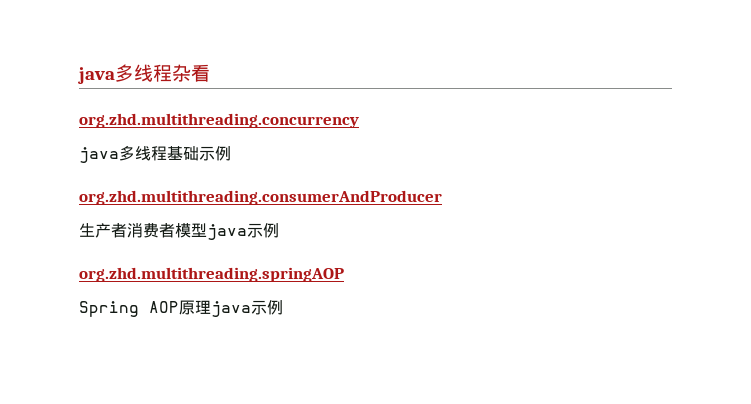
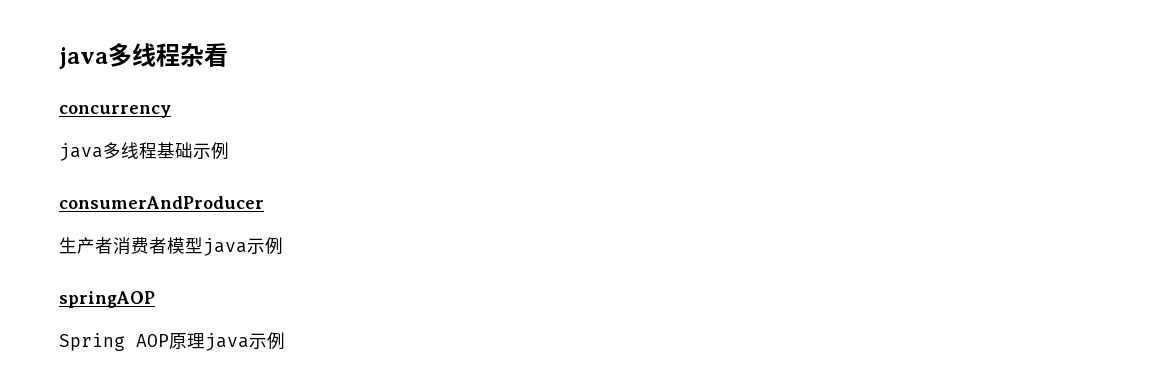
[79,113,359,128] org.zhd.multithreading.concurrency -> [59,105,171,118] concurrency
[79,190,442,205] org.zhd.multithreading.consumerAndProducer -> [59,196,264,209] consumerAndProducer
[79,267,344,282] org.zhd.multithreading.springAOP -> [59,291,155,308] springAOP

